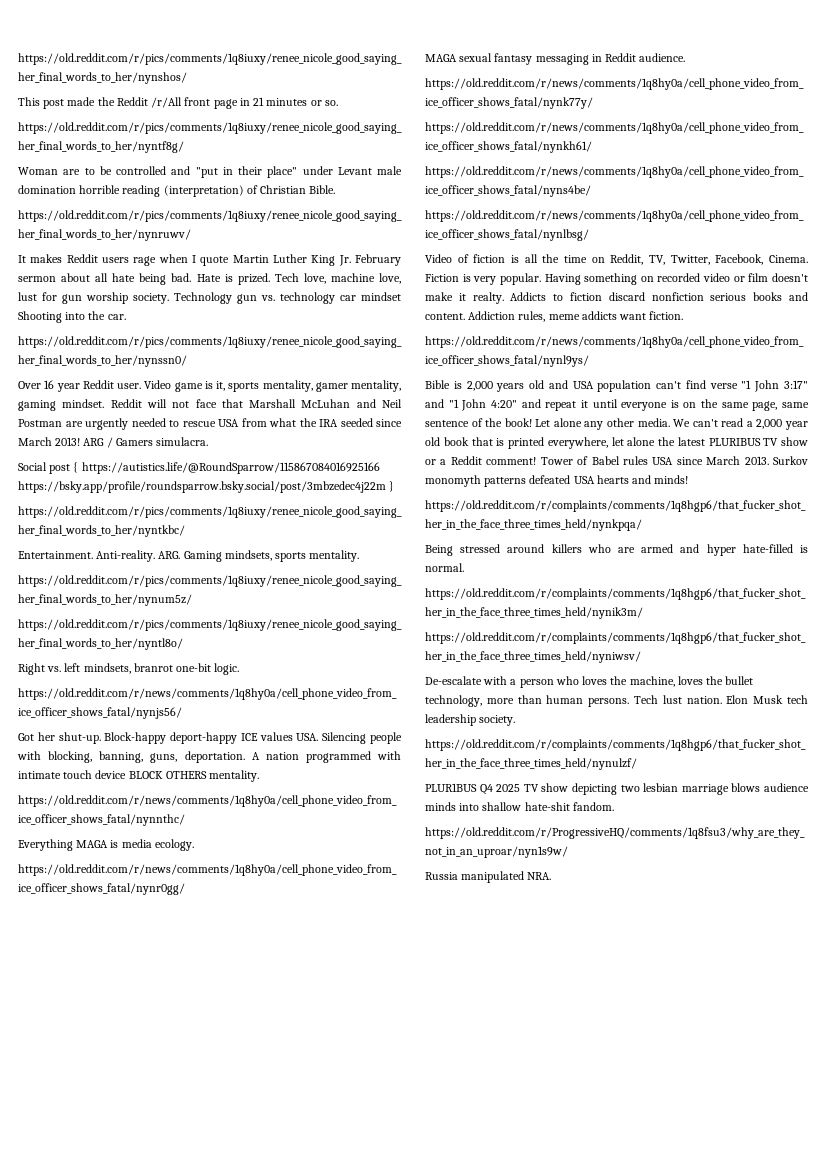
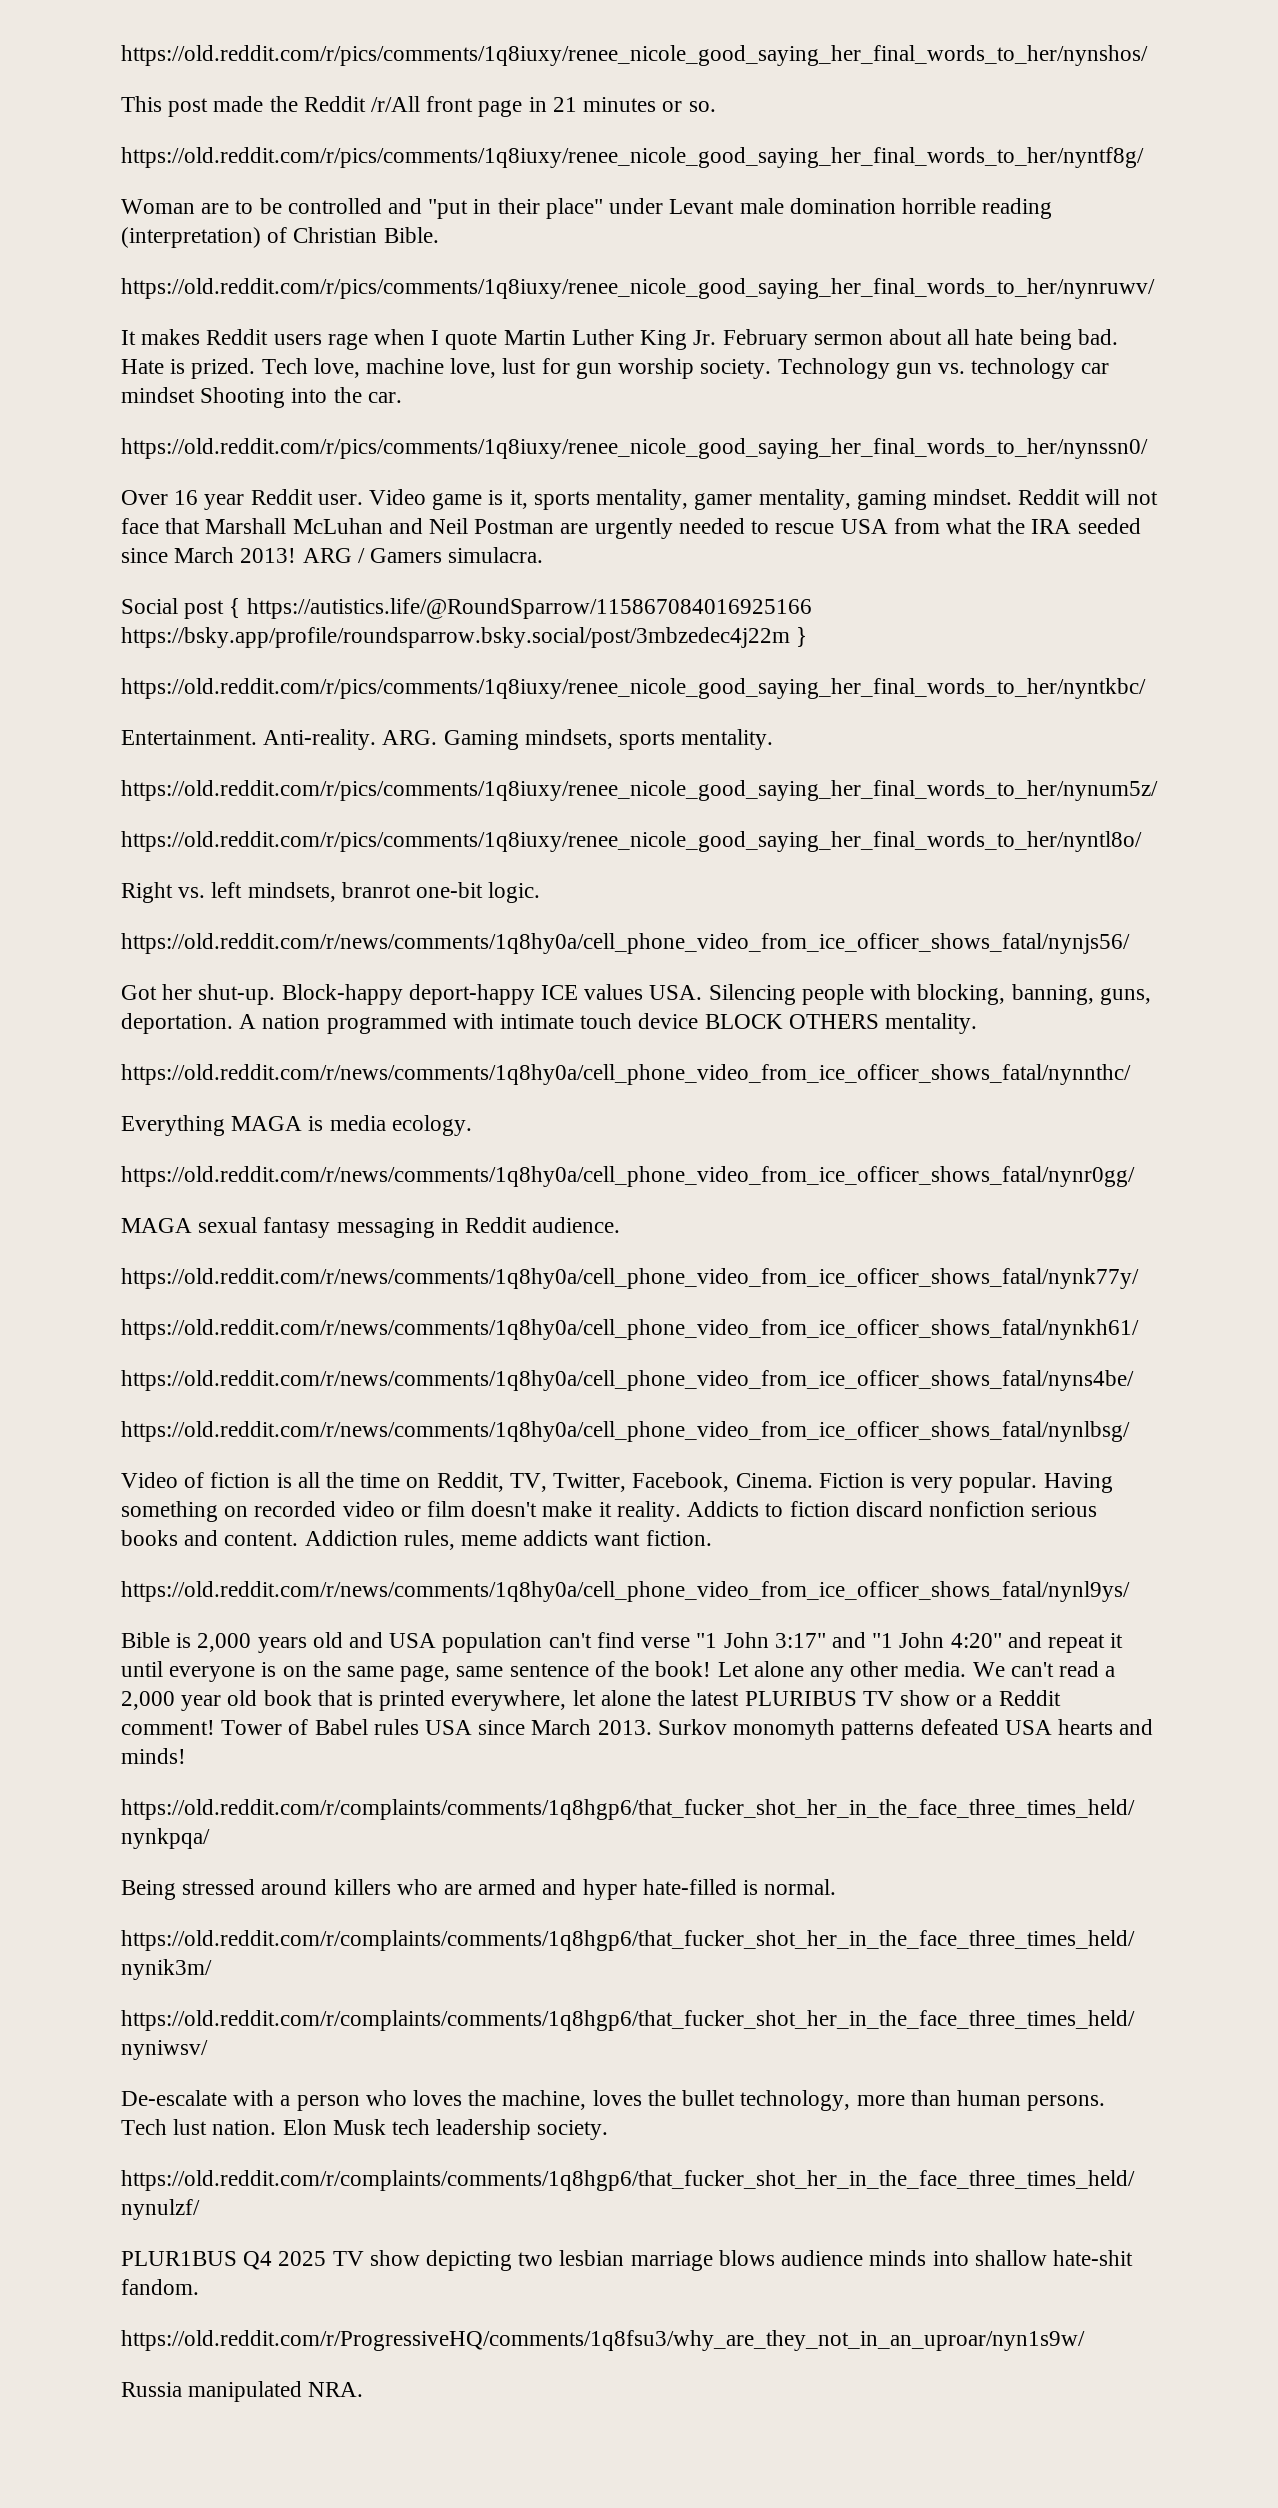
[472,292,504,304] realty. -> [616,1501,681,1522] reality.

